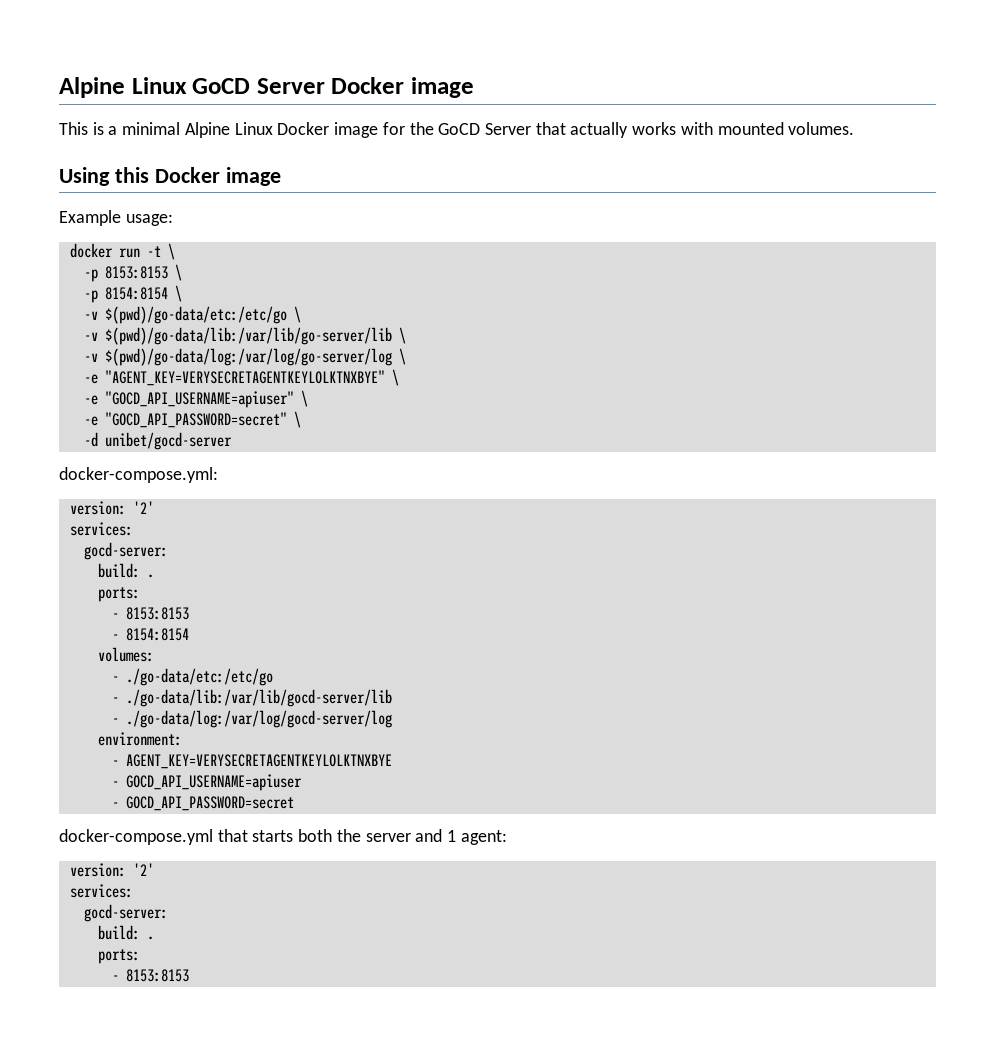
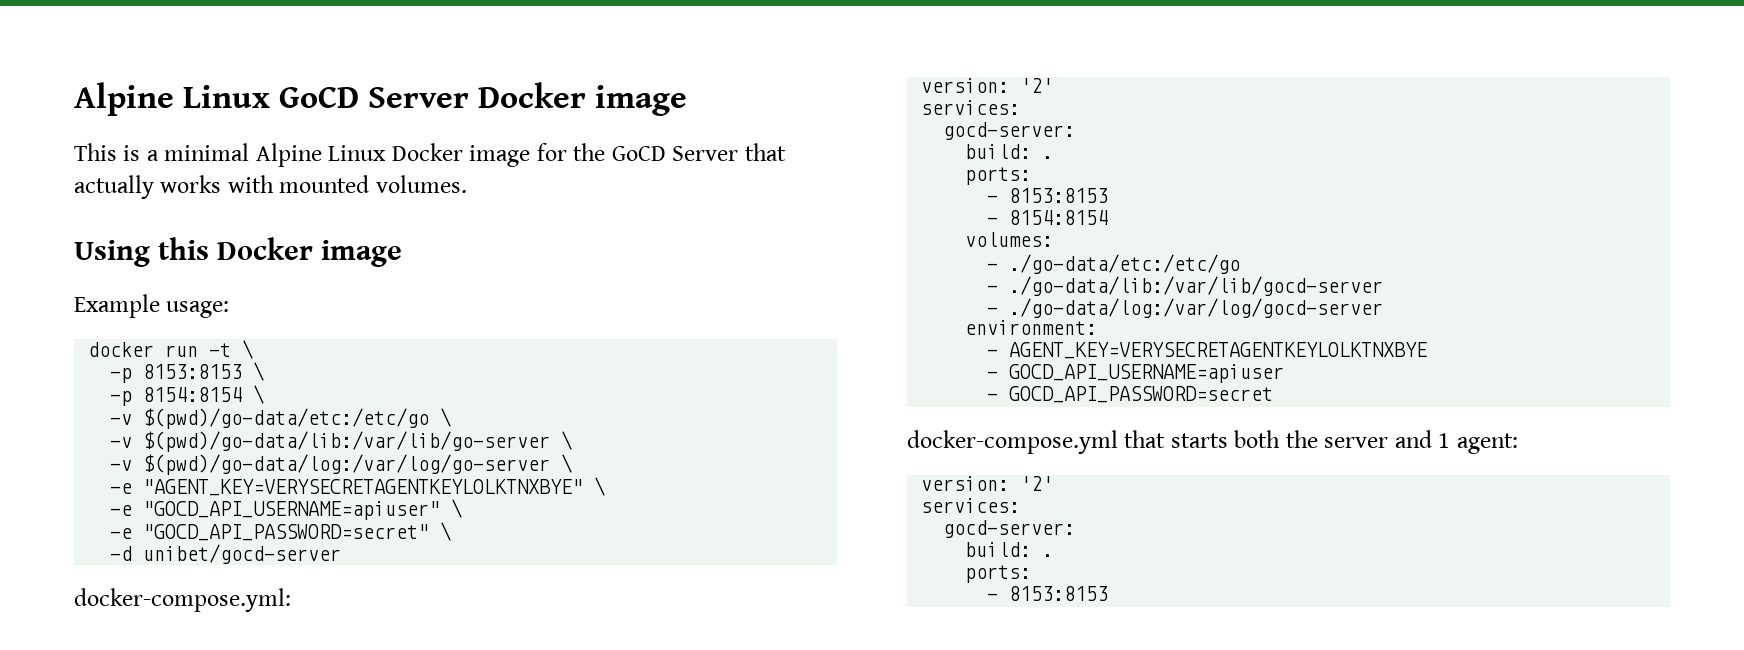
[104,327,406,345] [83,348,392,366] $(pwd)/go-data/lib:/var/lib/go-server/lib \ // -v $(pwd)/go-data/log:/var/log/go-server/log -> [143,431,573,452] [110,454,551,475] $(pwd)/go-data/lib:/var/lib/go-server \ // -v $(pwd)/go-data/log:/var/log/go-server
[125,689,392,707] [111,710,392,728] ./go-data/lib:/var/lib/gocd-server/lib // - ./go-data/log:/var/log/gocd-server/log -> [1009,276,1384,296] [987,298,1384,318] ./go-data/lib:/var/lib/gocd-server // - ./go-data/log:/var/log/gocd-server

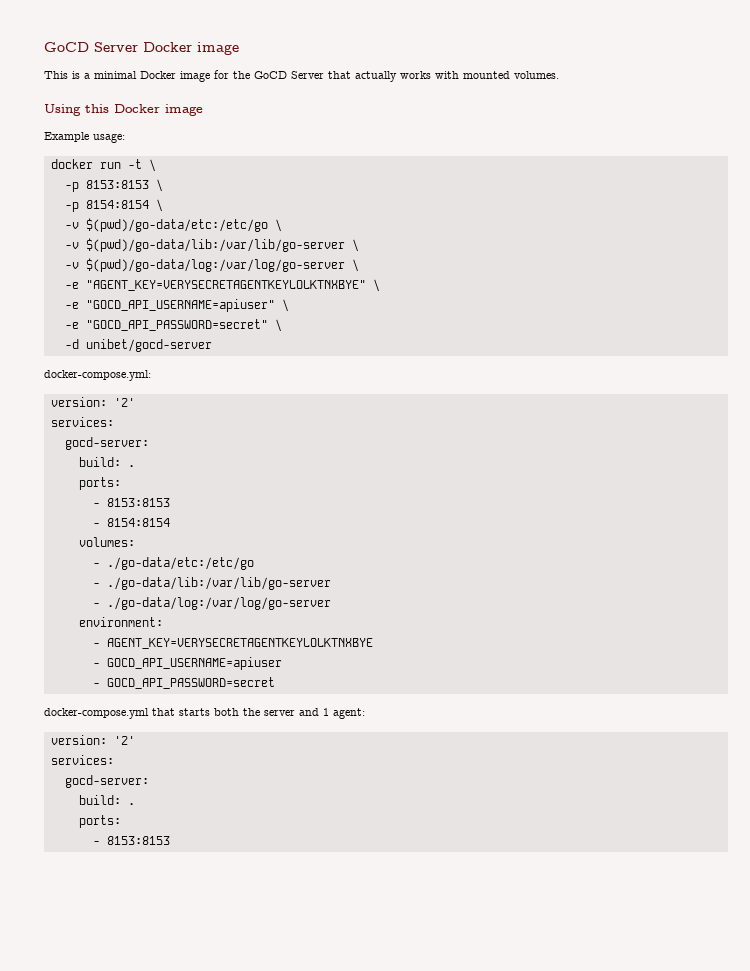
[74,82,271,116] Alpine Linux -> (44, 47) none
[255,143,387,167] Alpine Linux -> (137, 75) none
[1009,276,1384,296] [987,298,1384,318] ./go-data/lib:/var/lib/gocd-server // - ./go-data/log:/var/log/gocd-server -> [106,577,331,590] [92,597,331,610] ./go-data/lib:/var/lib/go-server // - ./go-data/log:/var/log/go-server

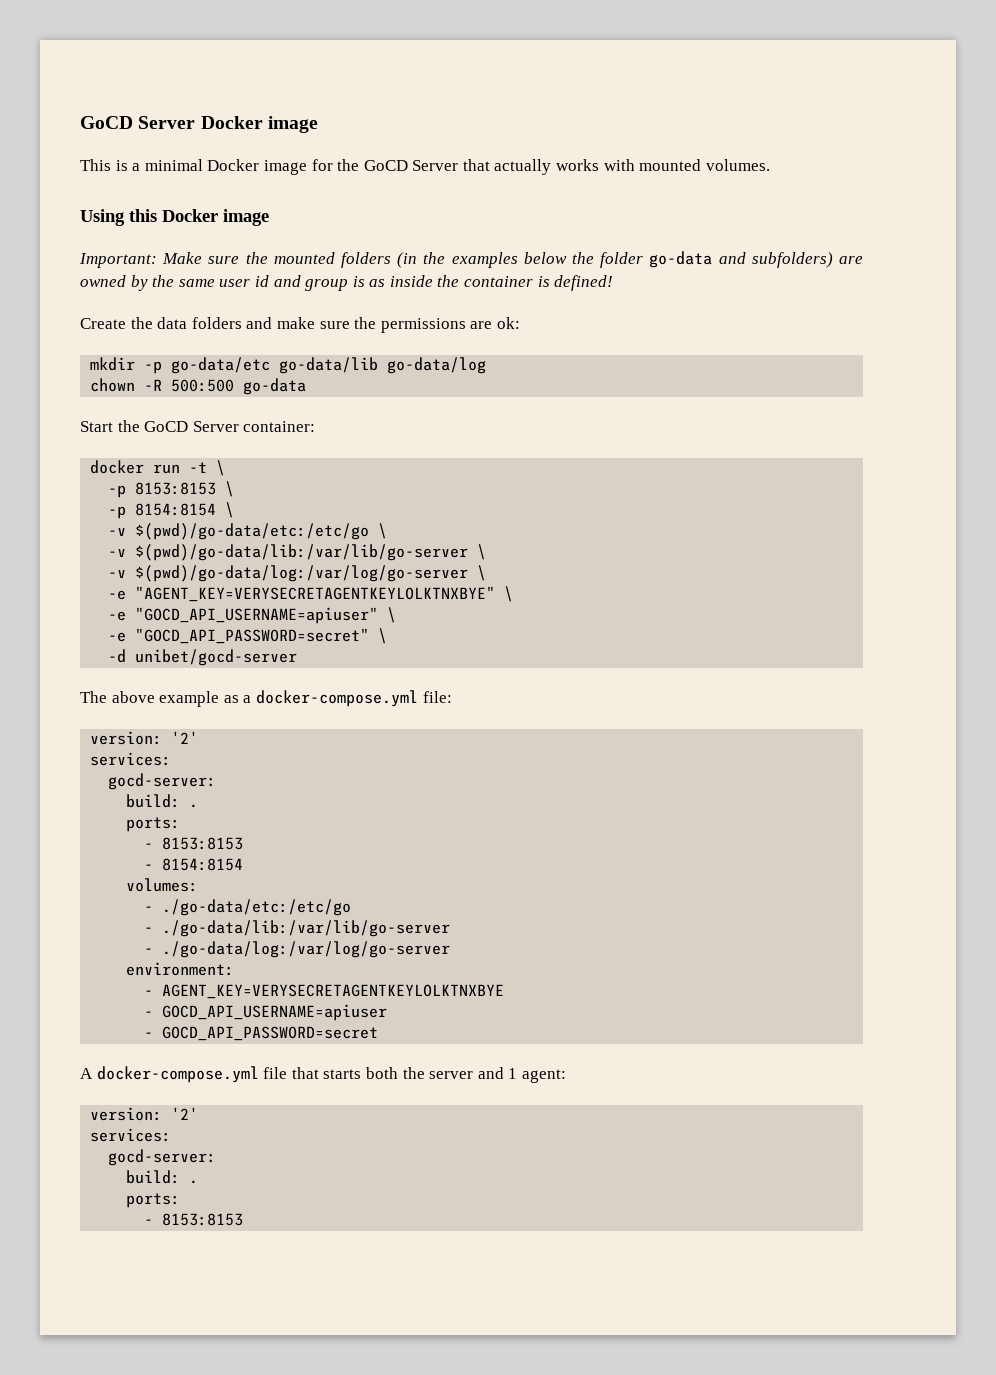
[44,132,125,143] Example usage: -> [79,251,864,268] [80,275,614,291] [80,317,520,333] [90,357,487,374] [90,378,307,395] [80,420,316,432] Important: Make sure the mounted folders (in the examples below the folder go-data and subfolders) are owned by the same user id and group is as inside the container is defined! // Create the data folders and make sure the permissions are ok: // mkdir -p go-data/etc go-data/lib go-data/log // chown -R 500:500 go-data // Start the GoCD Server container:
[44,370,151,381] docker-compose.yml: -> [80,690,452,707] The above example as a docker-compose.yml file:
[44,708,149,719] docker-compose.yml -> [80,1066,288,1083] A docker-compose.yml file

